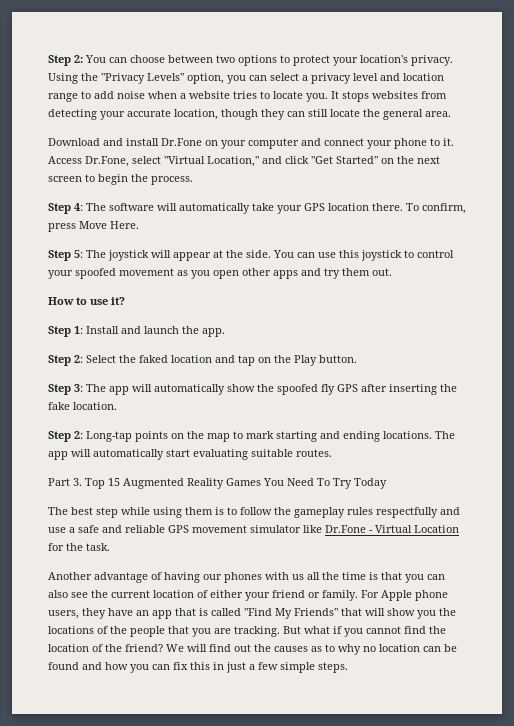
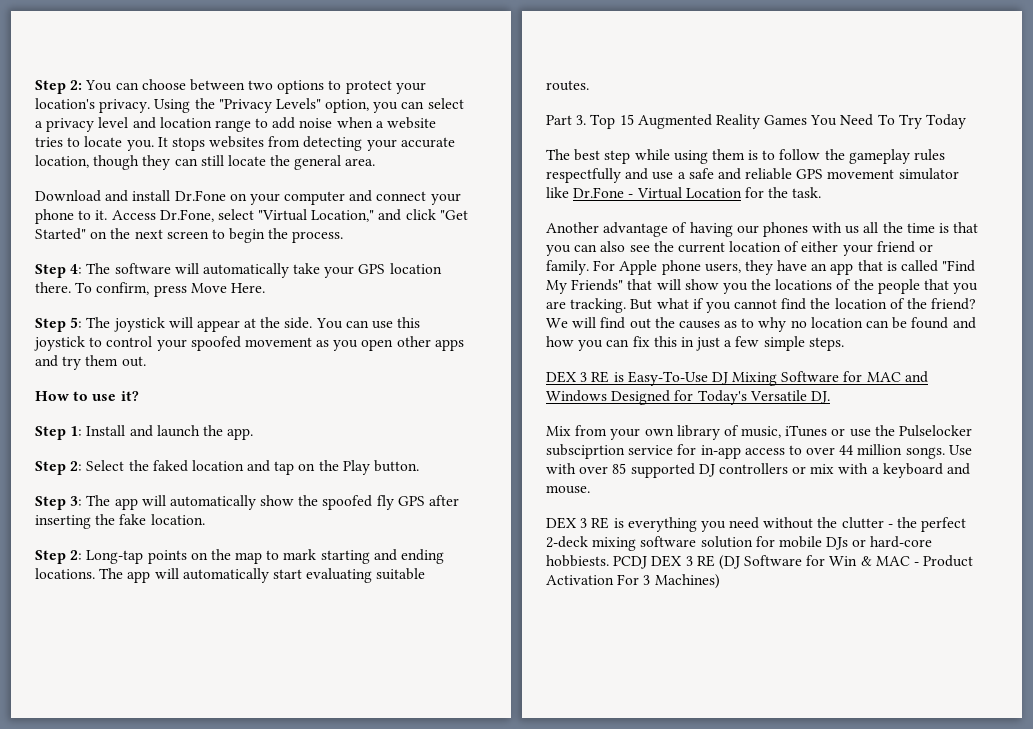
(348, 667) none -> [546,371,928,386] [546,390,830,405] [546,425,973,440] [546,444,972,459] [546,463,971,478] [546,485,590,494] [546,517,967,532] [546,536,933,551] [546,555,974,570] [546,574,720,589] // DEX 3 RE is Easy-To-Use DJ Mixing Software for MAC and Windows Designed for Today's Versatile DJ. // Mix from your own library of music, iTunes or use the Pulselocker subsciprtion service for in-app access to over 44 million songs. Use with over 85 supported DJ controllers or mix with a keyboard and mouse. // DEX 3 RE is everything you need without the clutter - the perfect 2-deck mixing software solution for mobile DJs or hard-core hobbiests. PCDJ DEX 3 RE (DJ Software for Win & MAC - Product Activation For 3 Machines)

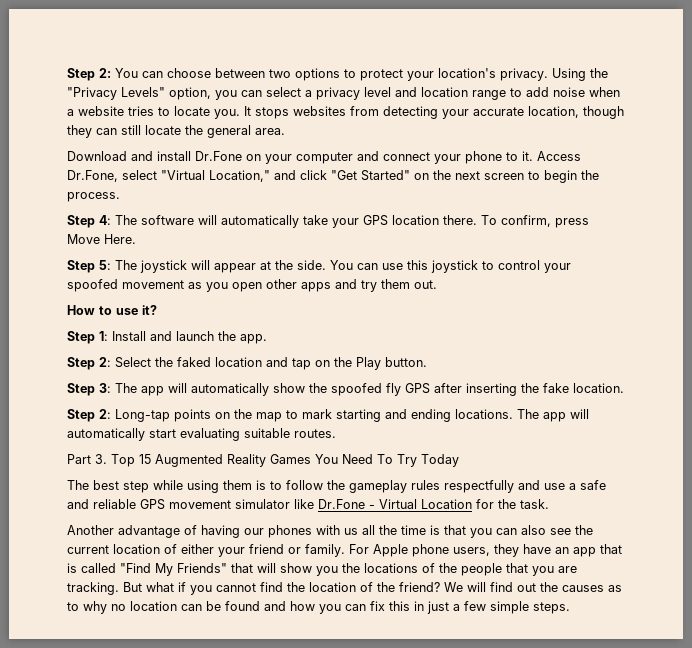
[546,371,928,386] [546,390,830,405] [546,425,973,440] [546,444,972,459] [546,463,971,478] [546,485,590,494] [546,517,967,532] [546,536,933,551] [546,555,974,570] [546,574,720,589] // DEX 3 RE is Easy-To-Use DJ Mixing Software for MAC and Windows Designed for Today's Versatile DJ. // Mix from your own library of music, iTunes or use the Pulselocker subsciprtion service for in-app access to over 44 million songs. Use with over 85 supported DJ controllers or mix with a keyboard and mouse. // DEX 3 RE is everything you need without the clutter - the perfect 2-deck mixing software solution for mobile DJs or hard-core hobbiests. PCDJ DEX 3 RE (DJ Software for Win & MAC - Product Activation For 3 Machines) -> (570, 608) none

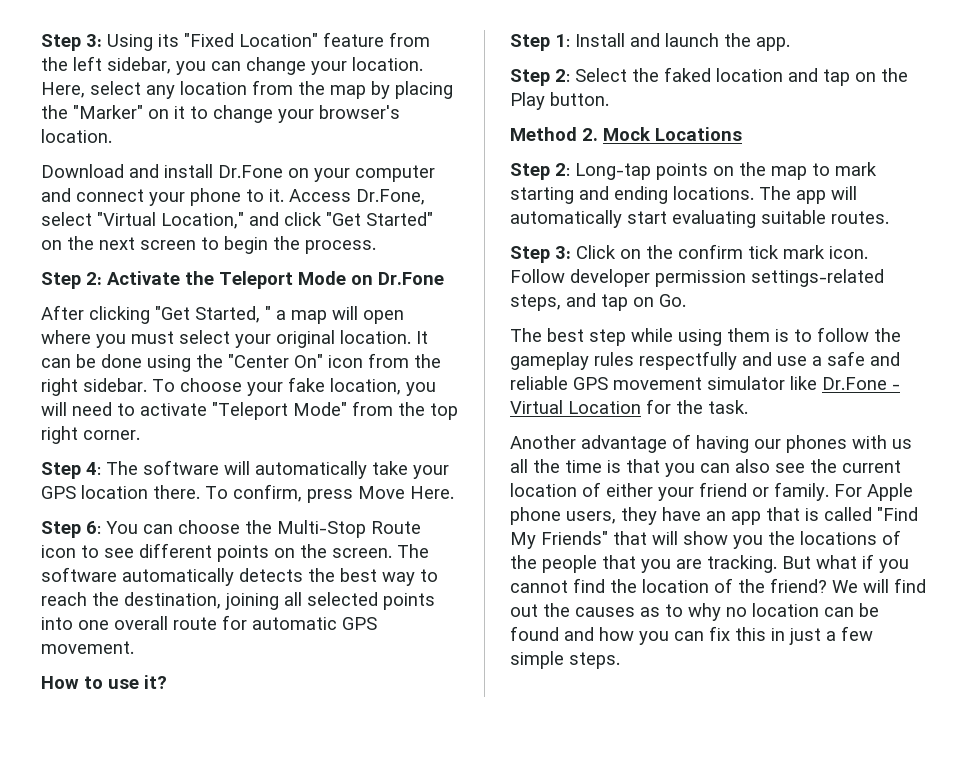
[67,68,608,81] [67,87,620,100] [67,106,624,119] [67,125,285,138] Step 2: You can choose between two options to protect your location's privacy. Using the "Privacy Levels" option, you can select a privacy level and location range to add noise when a website tries to locate you. It stops websites from detecting your accurate location, though they can still locate the general area. -> [41,32,430,51] [41,56,423,75] [41,80,453,99] [41,105,400,123] [41,129,112,143] Step 3: Using its "Fixed Location" feature from the left sidebar, you can change your location. Here, select any location from the map by placing the "Marker" on it to change your browser's location.
(120, 197) none -> [41,271,444,289] [41,305,404,324] [41,330,428,348] [41,353,441,372] [41,377,436,396] [41,401,458,420] [41,426,140,444] // Step 2: Activate the Teleport Mode on Dr.Fone // After clicking "Get Started, " a map will open where you must select your original location. It can be done using the "Center On" icon from the right sidebar. To choose your fake location, you will need to activate "Teleport Mode" from the top right corner.
[99,260,571,273] [67,279,437,292] 5: The joystick will appear at the side. You can use this joystick to control your spoofed movement as you open other apps and try them out. -> [86,520,421,538] [41,543,429,562] [41,567,438,586] [41,592,435,610] [41,615,377,630] [41,641,134,654] 6: You can choose the Multi-Stop Route icon to see different points on the screen. The software automatically detects the best way to reach the destination, joining all selected points into one overall route for automatic GPS movement.
[67,383,624,396] Step 3: The app will automatically show the spoofed fly GPS after inserting the fake location. -> [510,127,742,141] Method 2. Mock Locations
[67,454,459,467] Part 3. Top 15 Augmented Reality Games You Need To Try Today -> [510,244,868,263] [510,269,884,287] [510,293,686,311] Step 3: Click on the confirm tick mark icon. Follow developer permission settings-related steps, and tap on Go.

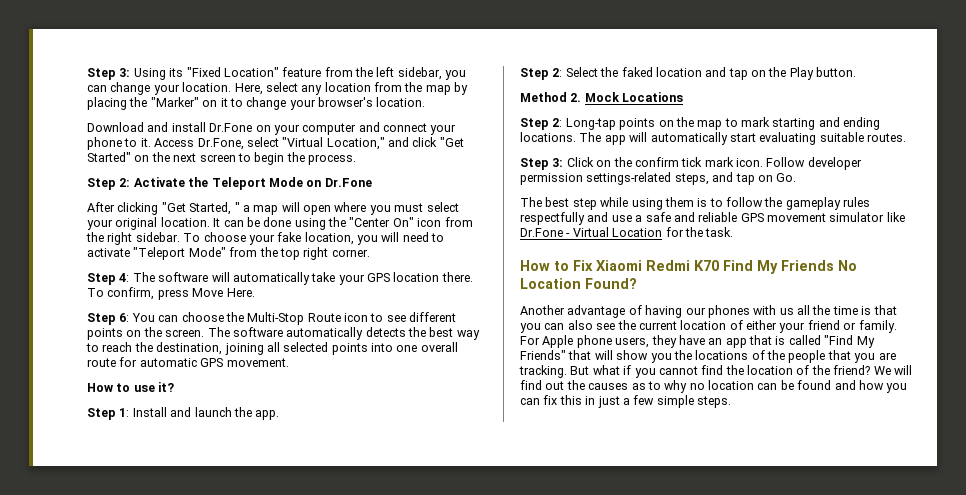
(748, 407) none -> [520,260,857,274] [520,278,637,289] // How to Fix Xiaomi Redmi K70 Find My Friends No Location Found?

